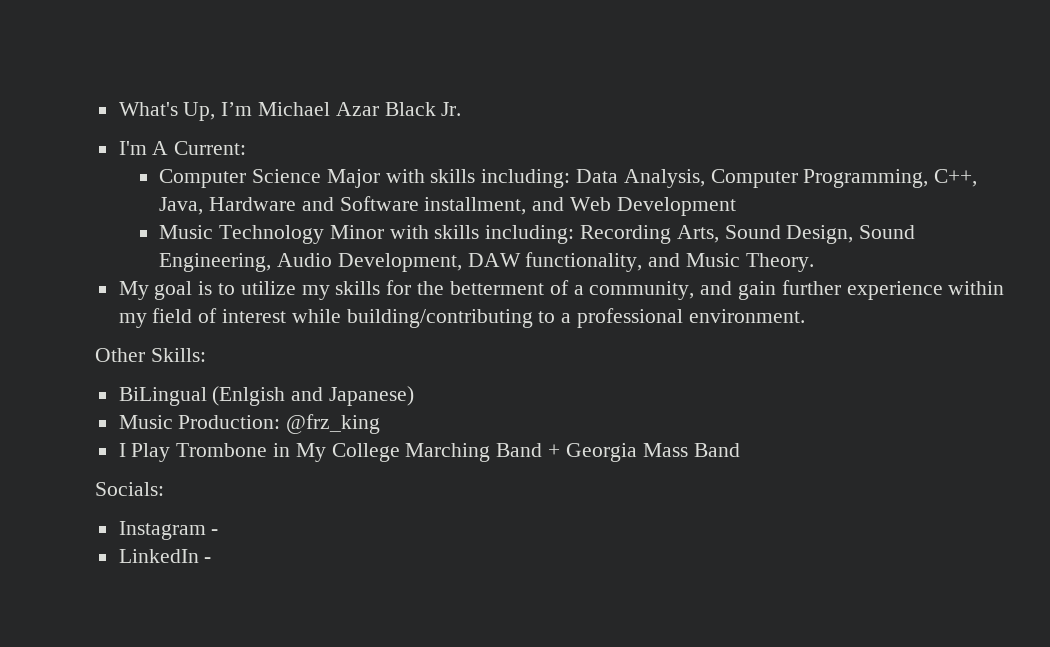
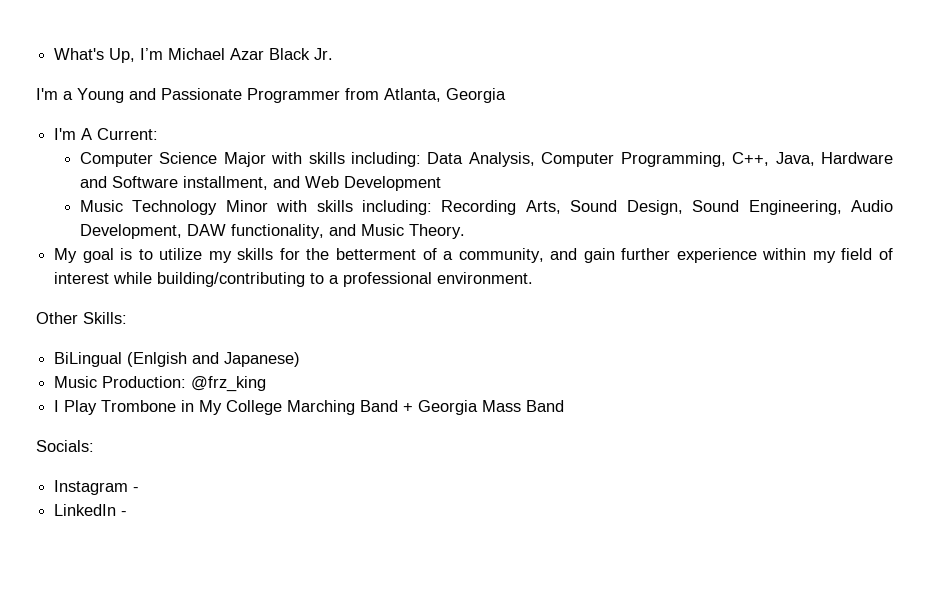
(462, 109) none -> [36,88,506,103] // I'm a Young and Passionate Programmer from Atlanta, Georgia

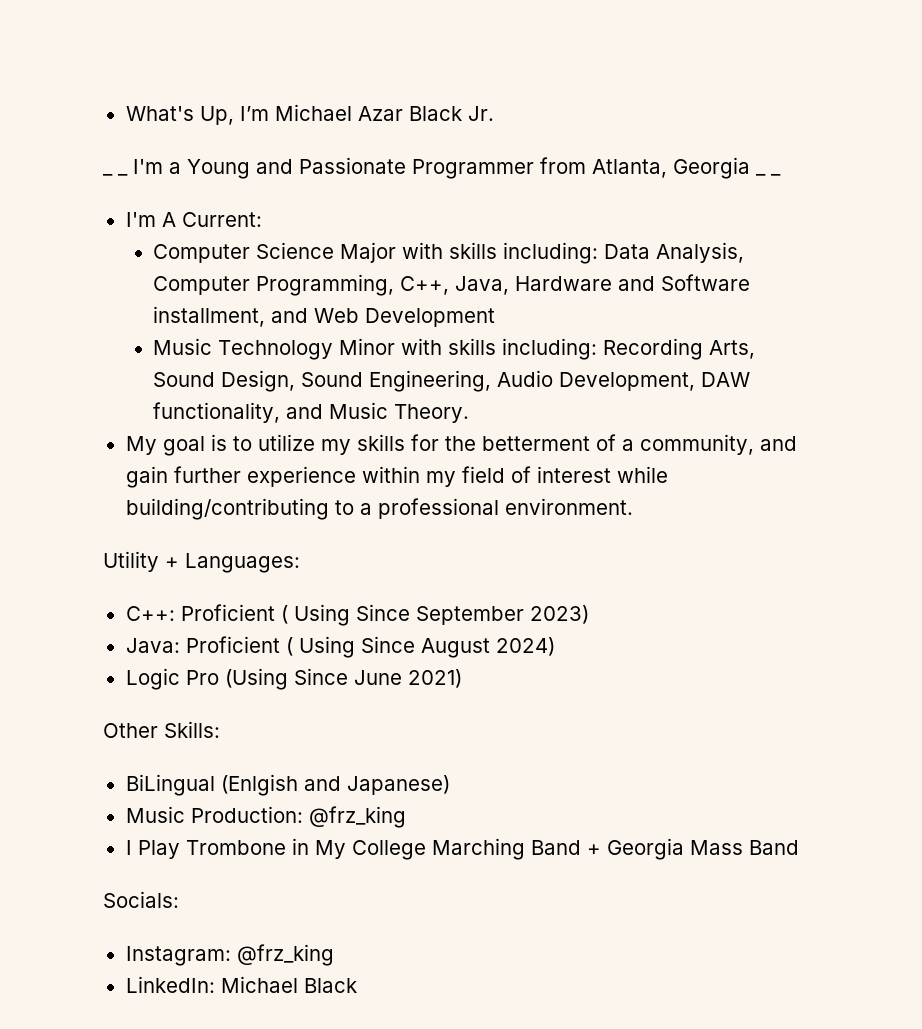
(334, 54) none -> [103,174,128,176] _ _
(506, 95) none -> [756,174,781,176] _ _
(534, 278) none -> [103,551,300,573] [125,604,589,626] [125,636,555,658] [125,668,462,690] // Utility + Languages: // C++: Proficient ( Using Since September 2023) // Java: Proficient ( Using Since August 2024) // Logic Pro (Using Since June 2021)
[54,480,140,495] [54,504,128,516] Instagram - // LinkedIn - -> [125,944,334,966] [125,976,357,993] Instagram: @frz_king // LinkedIn: Michael Black

